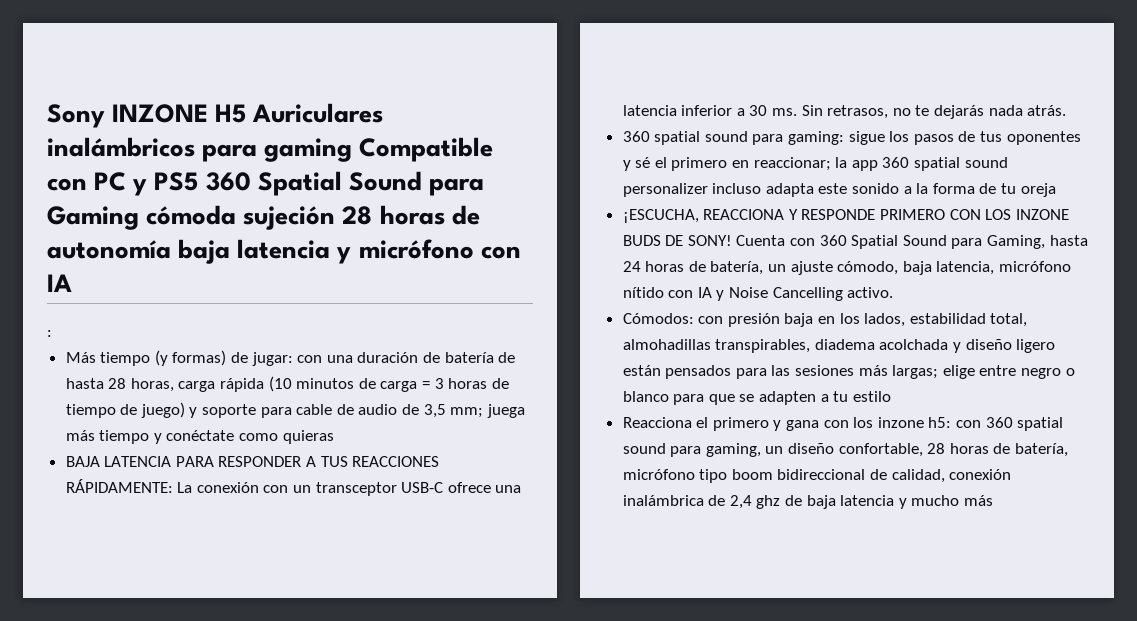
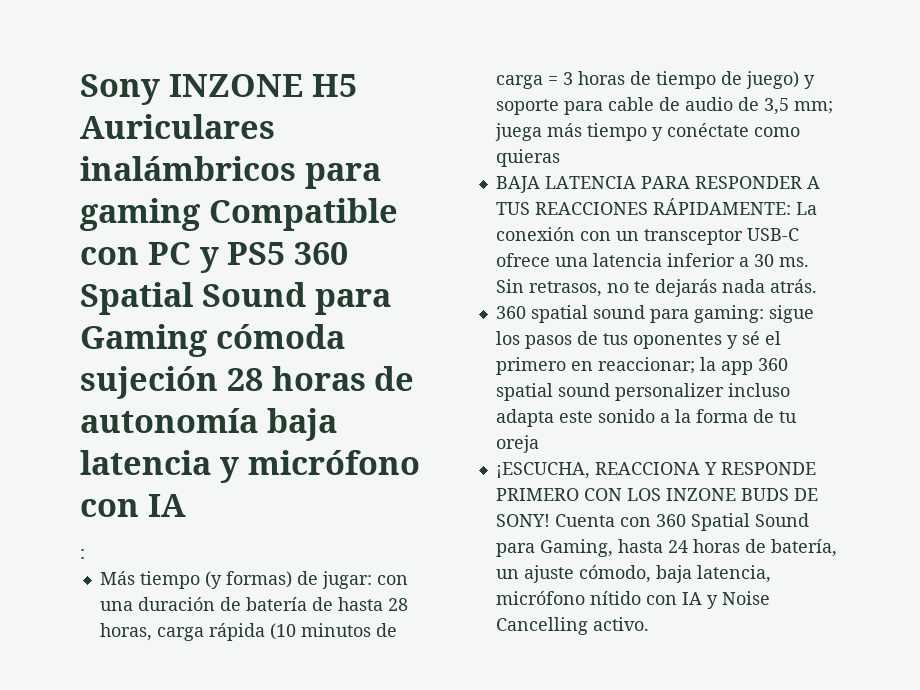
[622,313,1028,327] [622,339,1056,353] [622,365,1075,379] [622,391,891,405] [622,417,1064,431] [622,443,1069,457] [622,469,1012,483] [622,495,994,509] // Cómodos: con presión baja en los lados, estabilidad total, almohadillas transpirables, diadema acolchada y diseño ligero están pensados para las sesiones más largas; elige entre negro o blanco para que se adapten a tu estilo // Reacciona el primero y gana con los inzone h5: con 360 spatial sound para gaming, un diseño confortable, 28 horas de batería, micrófono tipo boom bidireccional de calidad, conexión inalámbrica de 2,4 ghz de baja latencia y mucho más -> (649, 624) none

